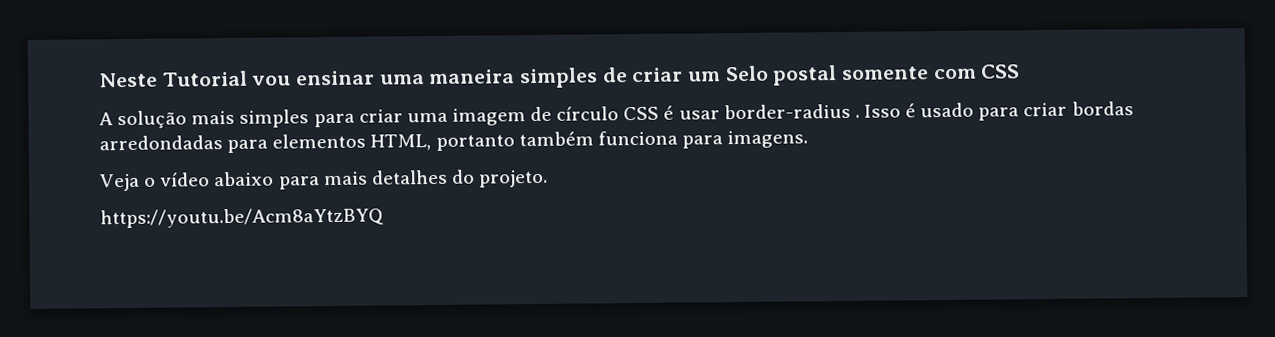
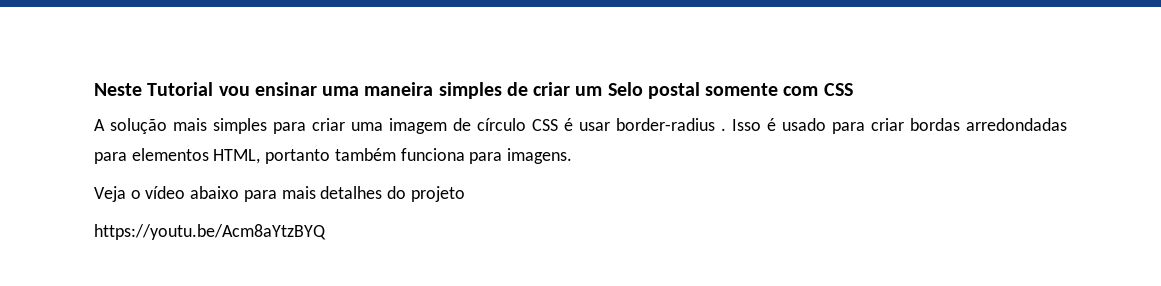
[479,169,549,188] projeto. -> [410,186,465,202] projeto

